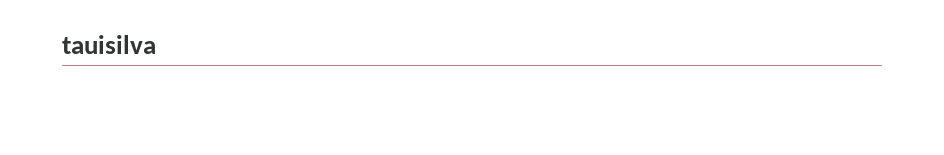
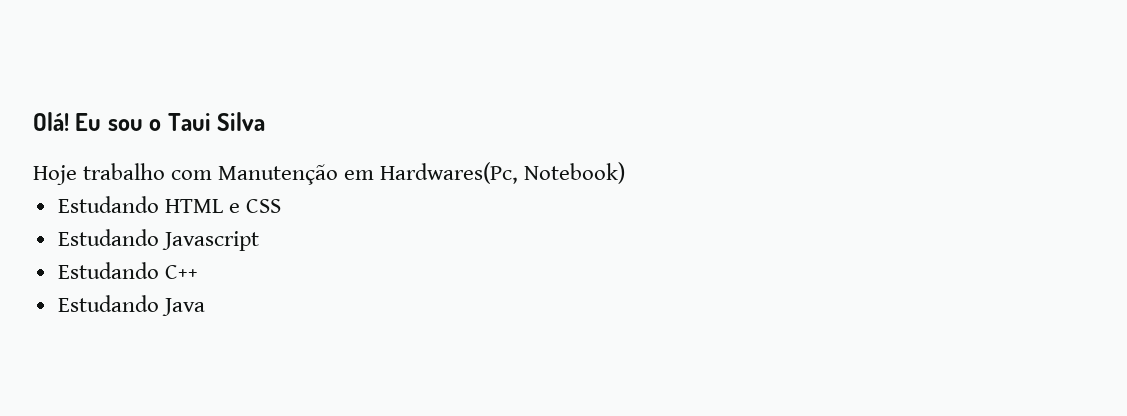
[62,35,156,54] tauisilva -> [33,112,266,131] [33,162,626,185] [57,196,281,213] [57,229,259,251] [57,262,198,279] [57,295,205,316] Olá! Eu sou o Taui Silva // Hoje trabalho com Manutenção em Hardwares(Pc, Notebook) // Estudando HTML e CSS // Estudando Javascript // Estudando C++ // Estudando Java

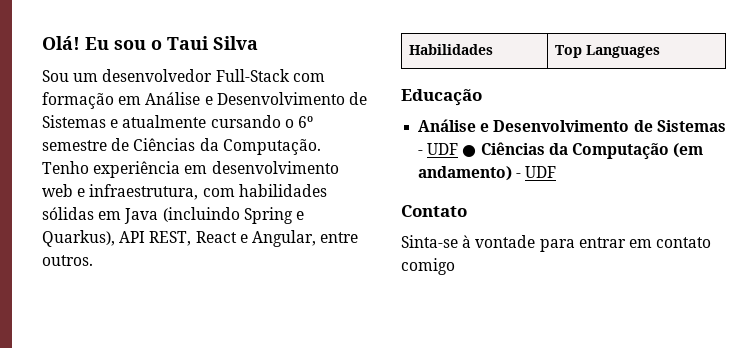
[33,162,626,185] [57,196,281,213] [57,229,259,251] [57,262,198,279] [57,295,205,316] Hoje trabalho com Manutenção em Hardwares(Pc, Notebook) // Estudando HTML e CSS // Estudando Javascript // Estudando C++ // Estudando Java -> [42,69,325,82] [42,92,367,109] [42,115,313,128] [42,138,321,155] [42,161,339,178] [42,184,327,200] [42,207,304,224] [42,230,359,247] [42,255,93,266] [409,44,494,55] [555,45,661,58] [401,89,482,106] [418,119,726,132] [418,142,704,160] [418,166,557,181] [401,205,467,217] [401,235,712,252] [401,258,455,275] Sou um desenvolvedor Full-Stack com formação em Análise e Desenvolvimento de Sistemas e atualmente cursando o 6º semestre de Ciências da Computação. Tenho experiência em desenvolvimento web e infraestrutura, com habilidades sólidas em Java (incluindo Spring e Quarkus), API REST, React e Angular, entre outros. // Habilidades | Top Languages // Educação // Análise e Desenvolvimento de Sistemas - UDF ● Ciências da Computação (em andamento) - UDF // Contato // Sinta-se à vontade para entrar em contato comigo

